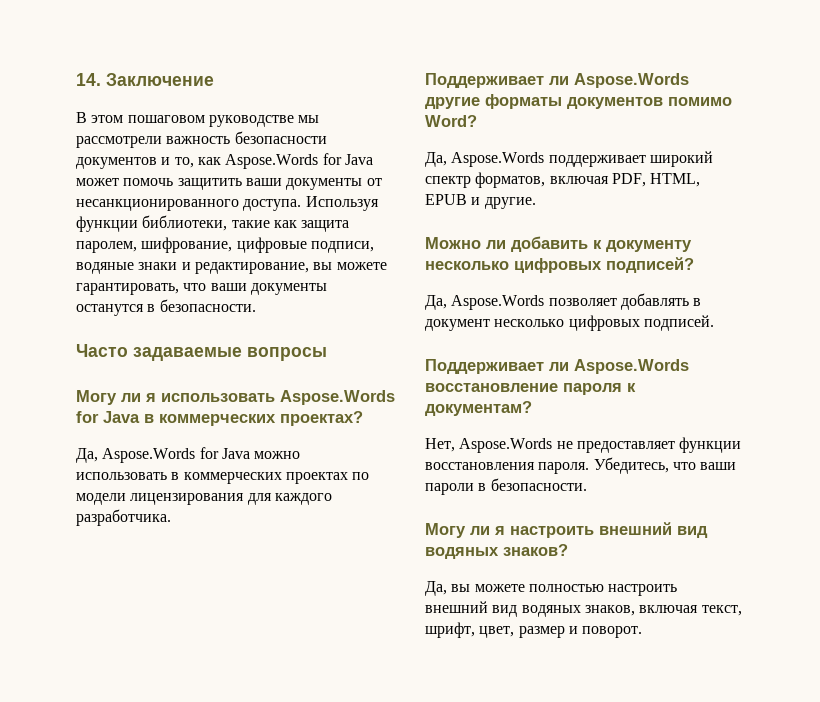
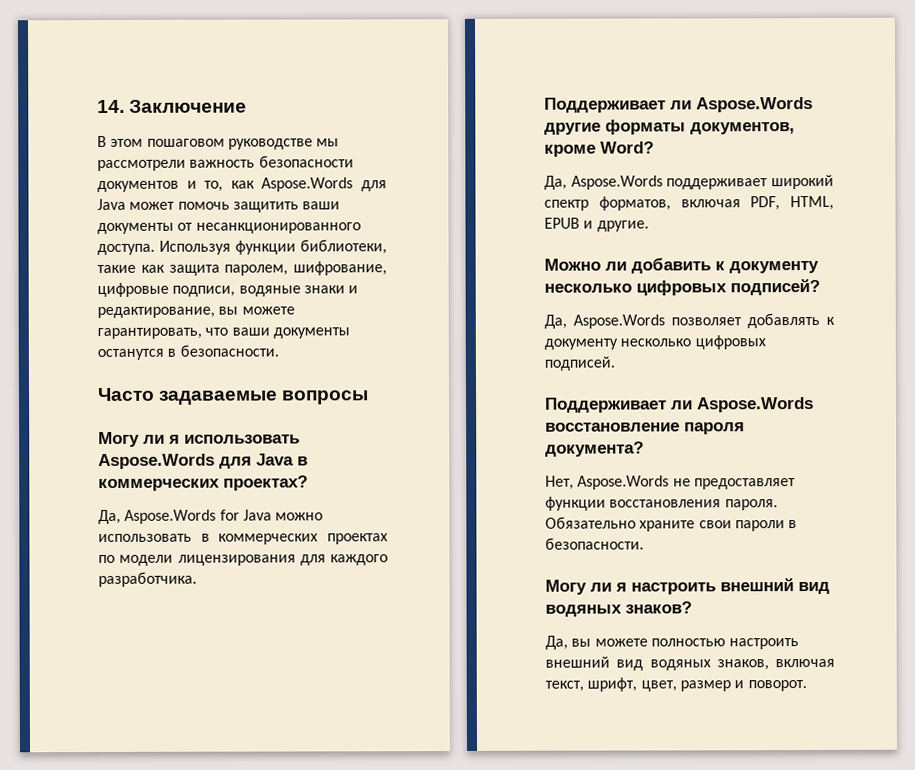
[322,153,342,165] for -> [361,180,387,192] для
[76,411,99,423] for -> [219,456,252,469] для
[567,97,732,109] документов помимо -> [690,122,795,135] [544,144,596,157] документов, кроме
[693,298,702,306] [425,319,490,331] в документ -> [826,316,835,325] [544,338,618,350] к документу
[627,383,636,392] [425,401,532,416] к документам? -> [545,441,644,457] документа?
[593,457,737,474] Убедитесь, что ваши -> [545,516,732,532] Обязательно храните свои

